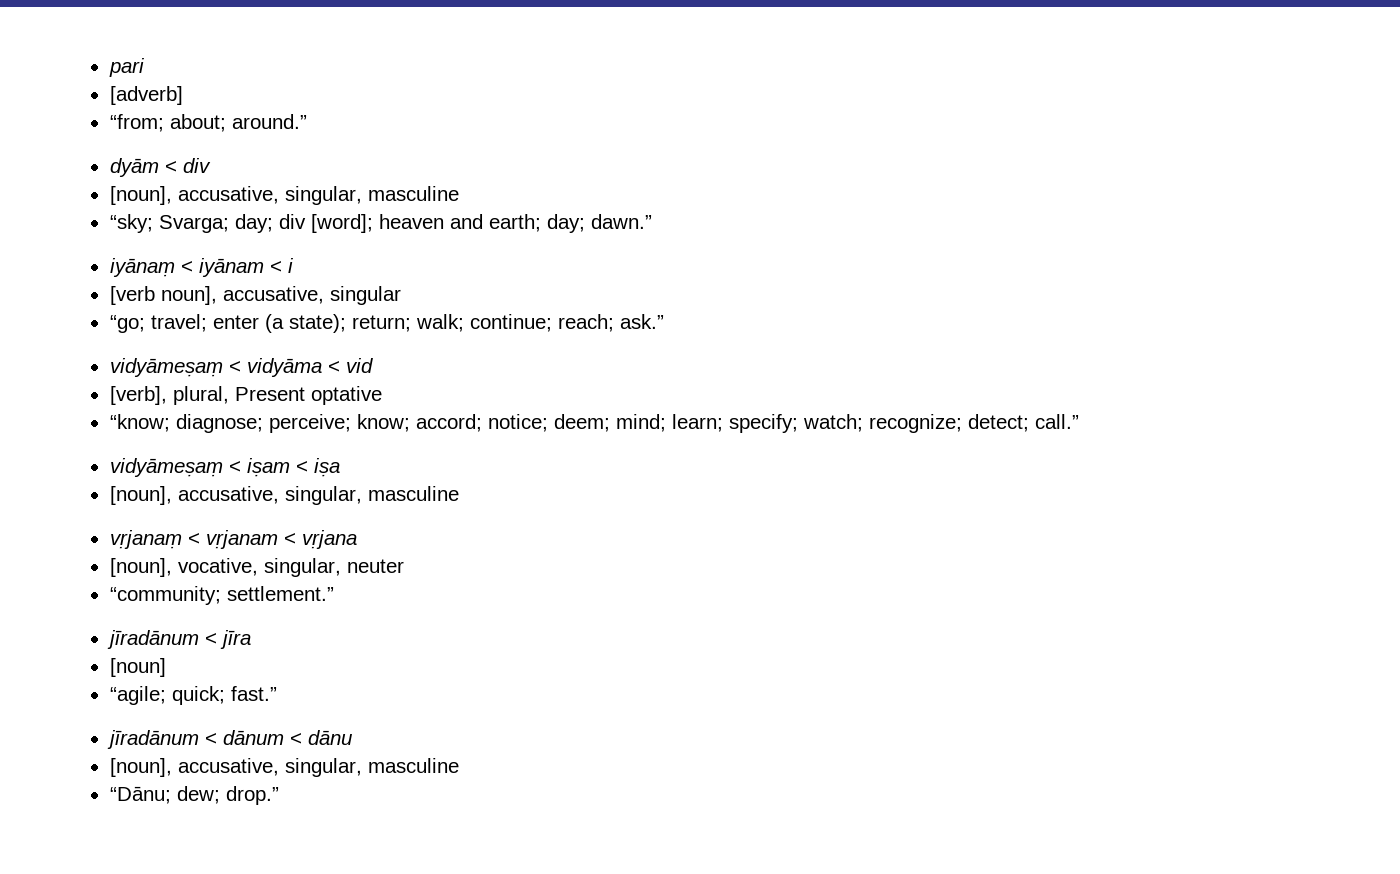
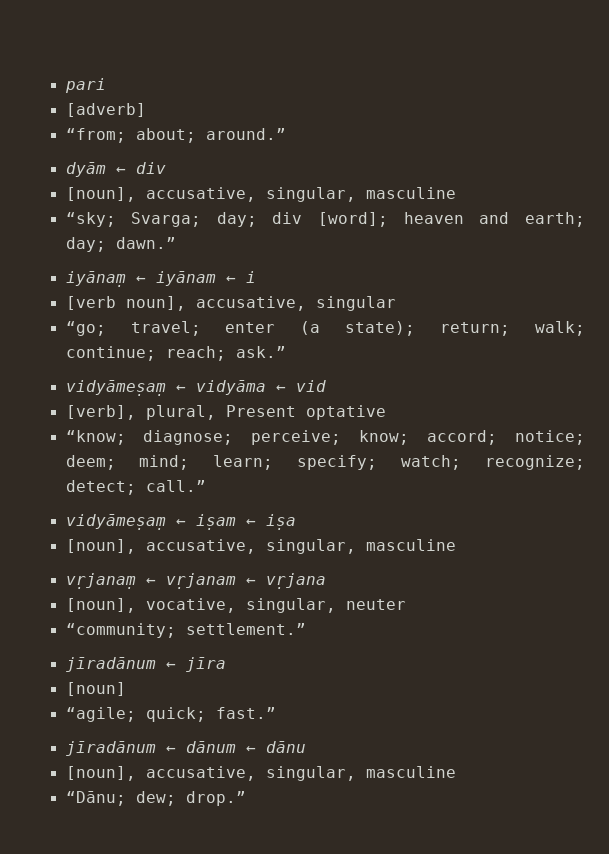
[164,161,177,173] < -> [115,167,126,174] ←
[180,258,282,277] < iyānam < -> [135,271,236,286] ← iyānam ←
[228,358,340,377] < vidyāma < -> [175,380,286,395] ← vidyāma ←
[228,458,308,477] < iṣam < -> [175,514,256,530] ← iṣam ←
[187,530,296,549] < vṛjanam < -> [145,573,256,589] ← vṛjanam ←
[204,633,217,645] < -> [165,662,176,669] ←
[204,730,302,745] < dānum < -> [165,741,256,753] ← dānum ←

